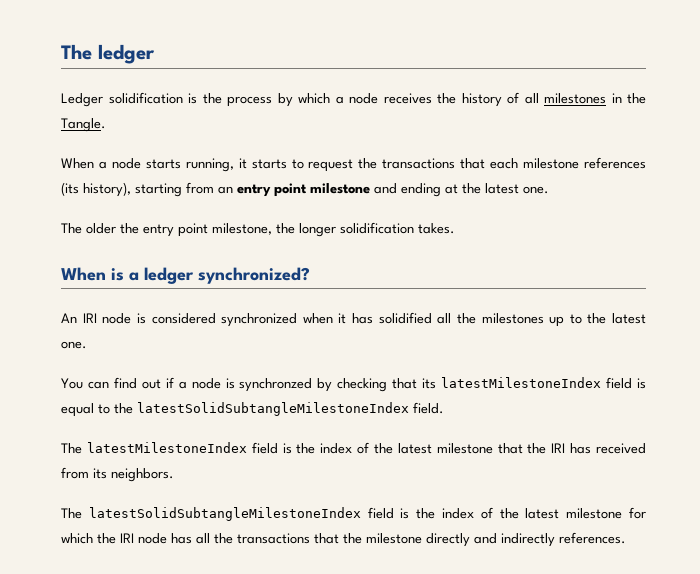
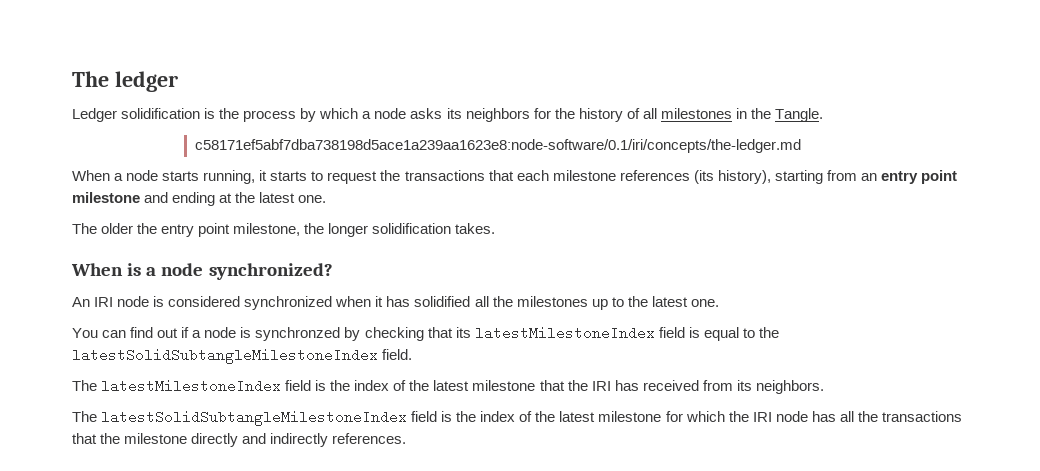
[383,93,432,104] receives -> [410,108,551,122] asks its neighbors for
(106, 125) none -> [194,139,801,153] // c58171ef5abf7dba738198d5ace1a239aa1623e8:node-software/0.1/iri/concepts/the-ledger.md
[144,267,194,284] ledger -> [161,263,204,276] node

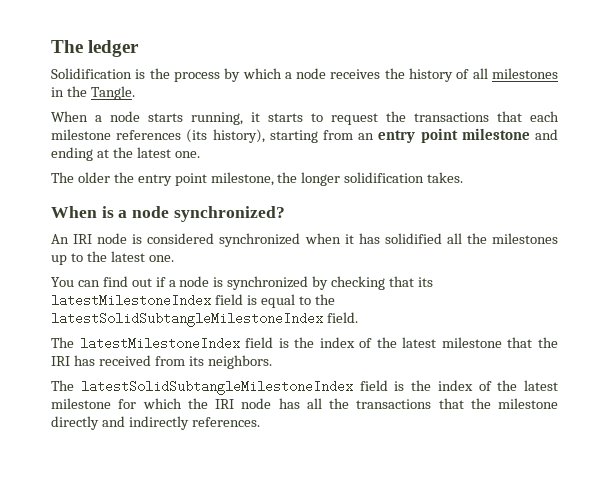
[72,108,201,122] Ledger solidification -> [51,68,132,79] Solidification
[410,108,551,122] asks its neighbors for -> [330,69,381,79] receives
[194,139,801,153] // c58171ef5abf7dba738198d5ace1a239aa1623e8:node-software/0.1/iri/concepts/the-ledger.md -> (135, 93) none
[255,327,341,341] synchronzed -> [227,276,309,290] synchronized

